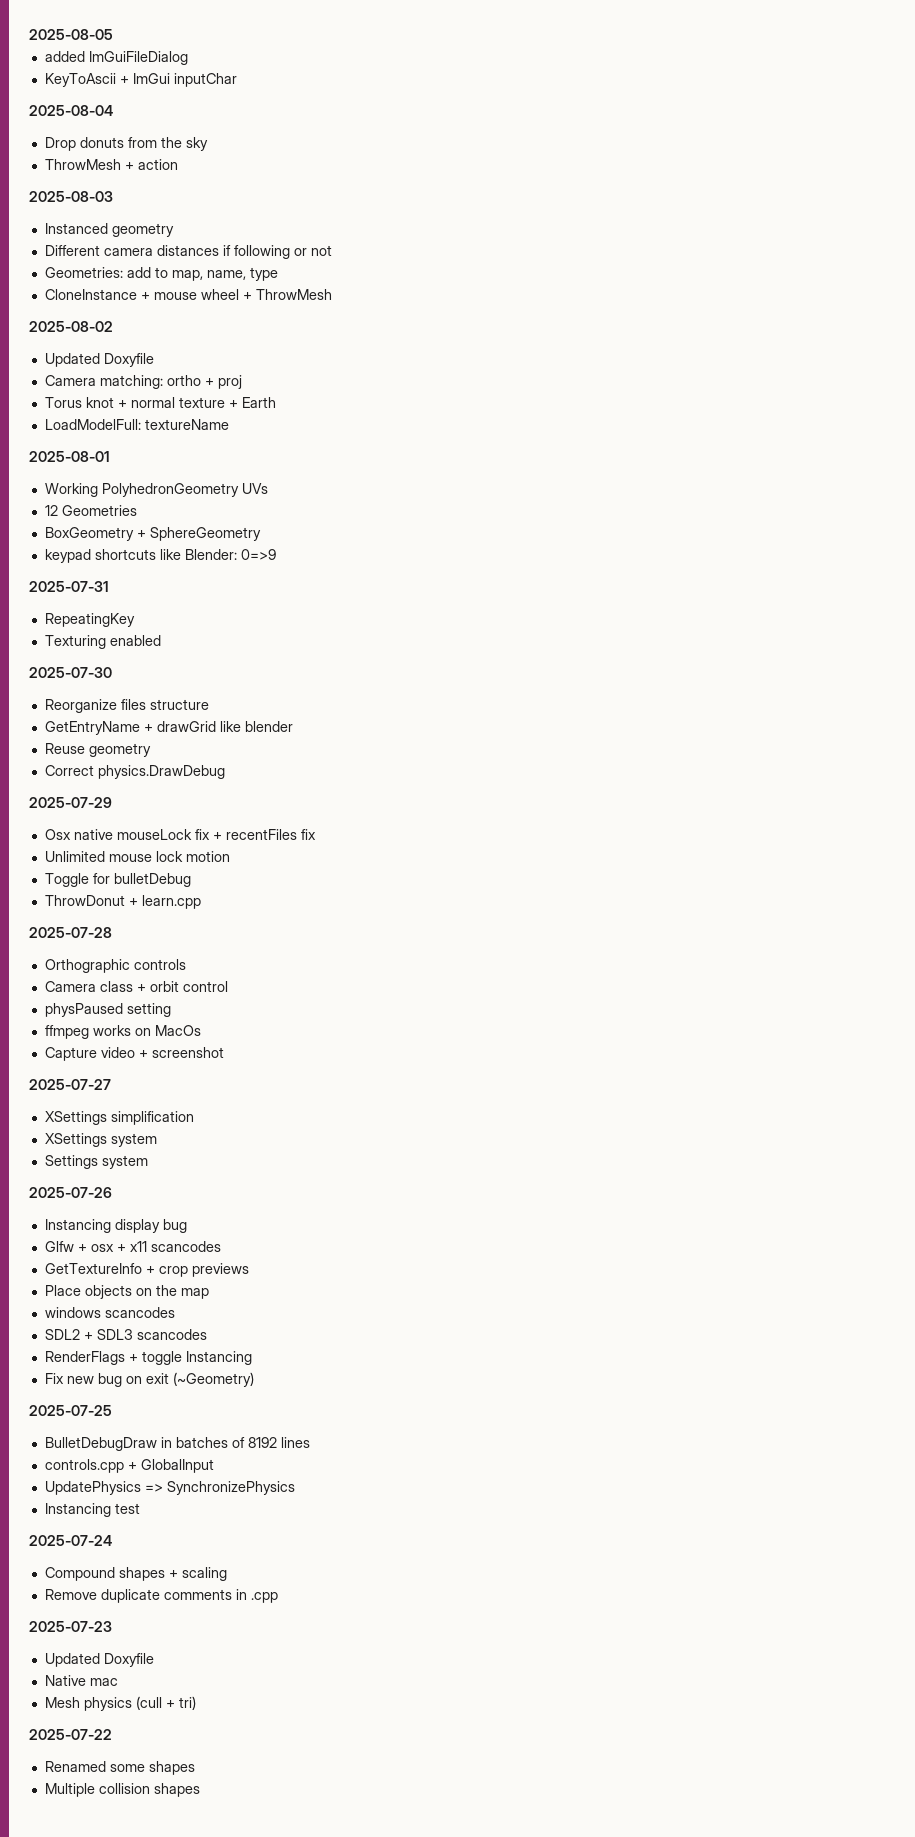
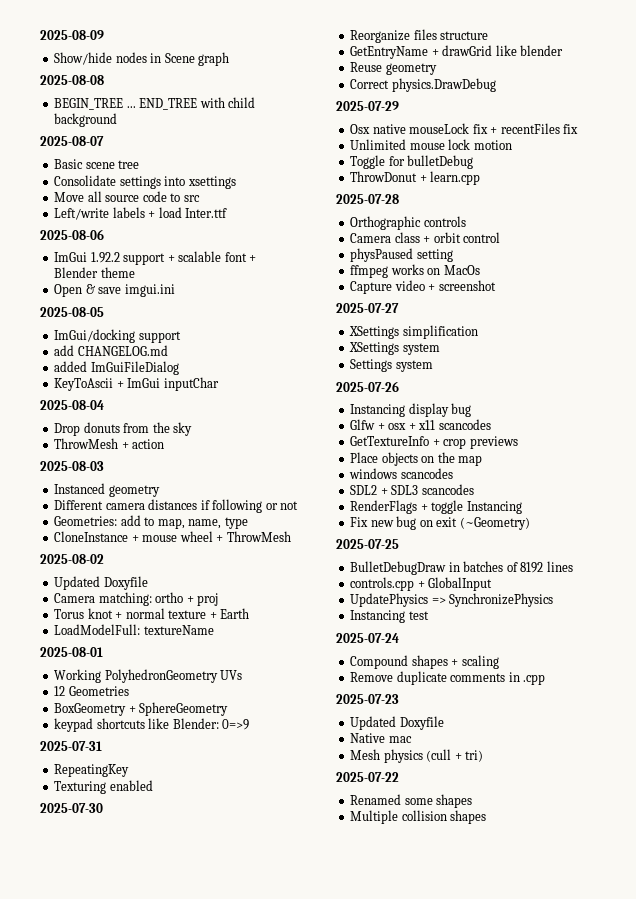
[29,29,113,40] 2025-08-05 -> [40,30,104,40] [54,52,230,66] [40,75,104,85] [54,97,256,110] [54,113,118,127] [40,136,104,146] [54,159,140,169] [54,175,236,189] [54,191,200,202] [54,207,228,220] [40,229,104,240] [54,251,257,265] [54,267,135,278] [54,284,175,297] [40,307,104,317] [54,329,181,343] [54,345,168,356] 2025-08-09 // Show/hide nodes in Scene graph // 2025-08-08 // BEGIN_TREE ... END_TREE with child background // 2025-08-07 // Basic scene tree // Consolidate settings into xsettings // Move all source code to src // Left/write labels + load Inter.ttf // 2025-08-06 // ImGui 1.92.2 support + scalable font + Blender theme // Open & save imgui.ini // 2025-08-05 // ImGui/docking support // add CHANGELOG.md

